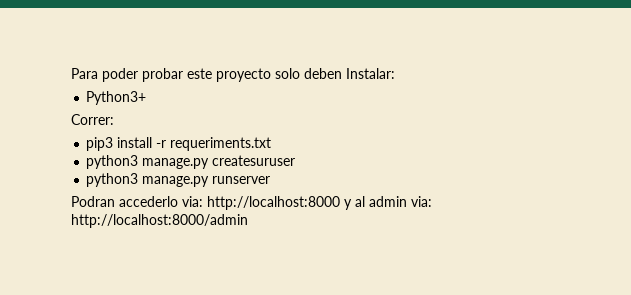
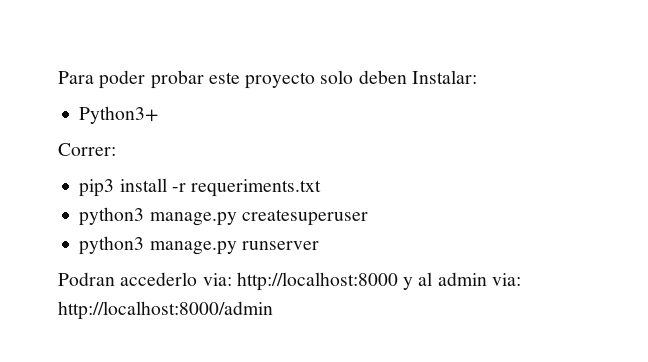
[212,155,296,166] createsuruser -> [241,209,368,226] createsuperuser

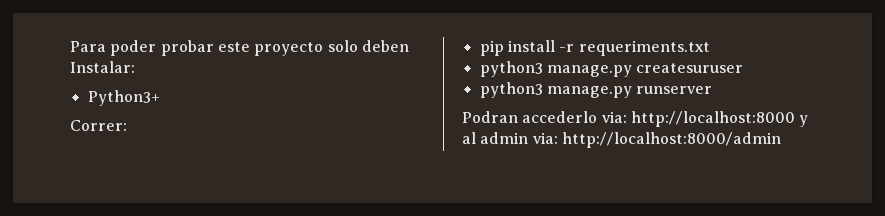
[79,179,115,197] pip3 -> [479,40,504,56] pip
[241,209,368,226] createsuperuser -> [636,63,744,73] createsuruser

